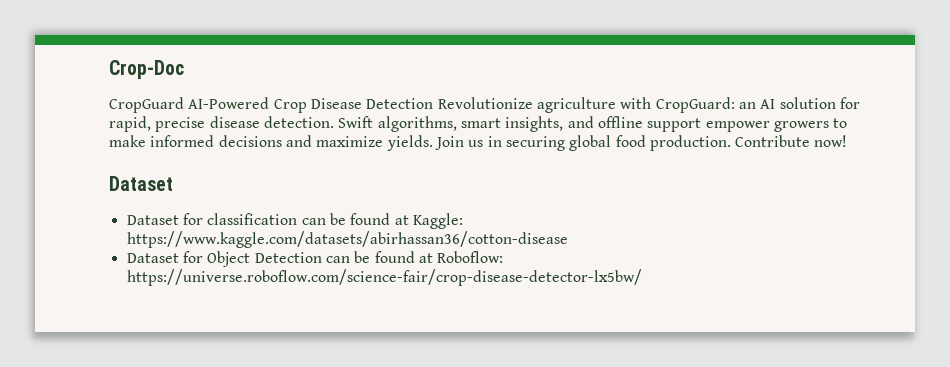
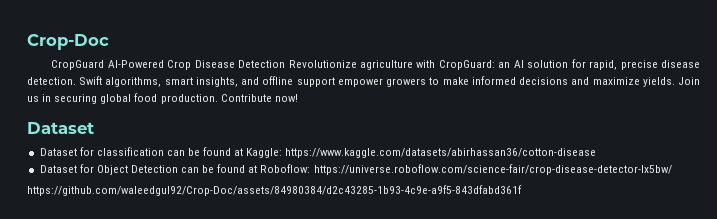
(642, 277) none -> [27,185,522,196] // https://github.com/waleedgul92/Crop-Doc/assets/84980384/d2c43285-1b93-4c9e-a9f5-843dfabd361f

